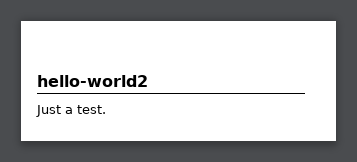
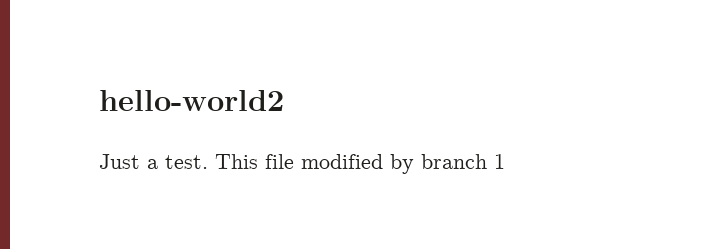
(106, 109) none -> [215,154,505,174] This file modified by branch 1

